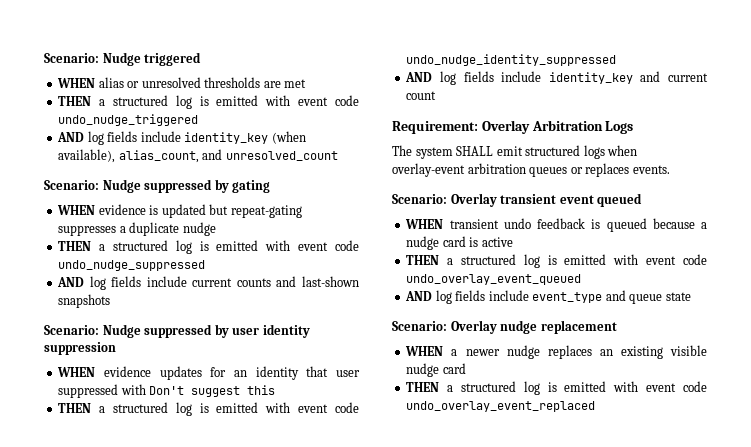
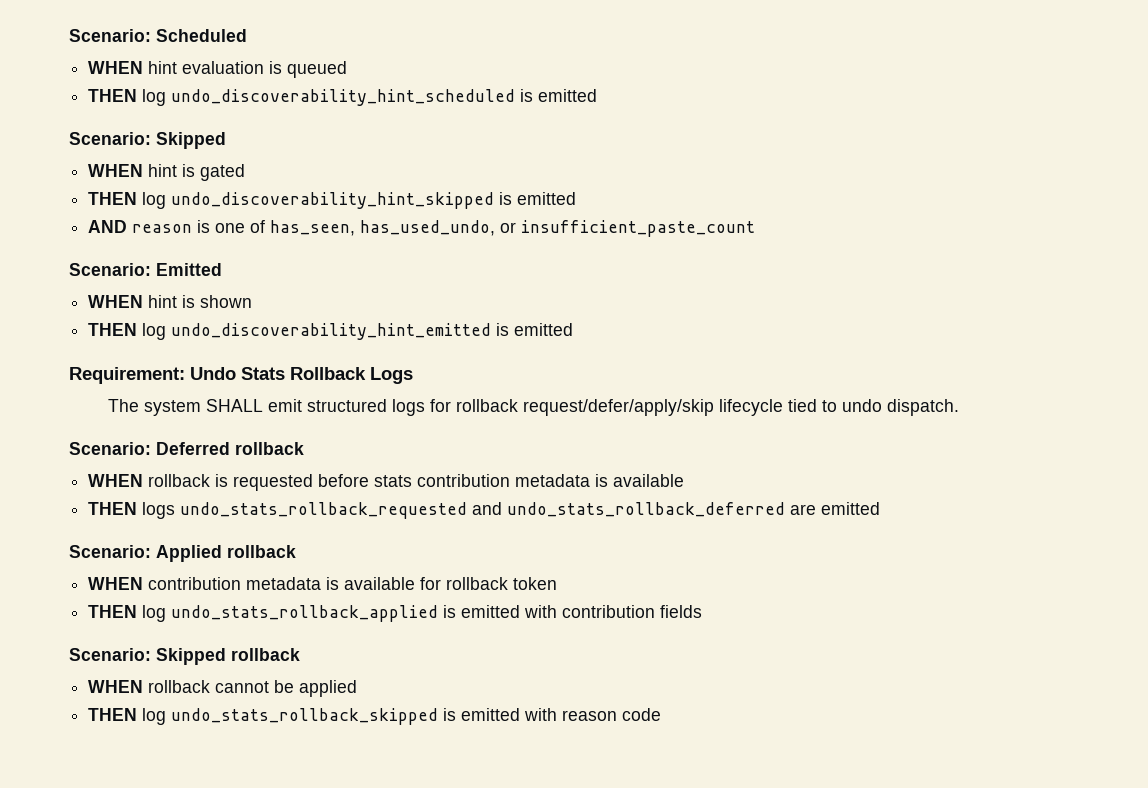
[44,52,202,66] [57,77,307,88] [58,95,359,109] [58,114,199,126] [57,131,306,145] [58,149,338,163] [44,179,271,193] [57,204,302,218] [58,222,216,236] [58,240,359,254] [58,260,206,271] [57,276,359,290] [58,294,111,308] [44,324,310,338] [44,342,116,355] [57,366,360,380] [58,384,276,398] [58,402,359,416] [406,54,617,66] [405,71,708,85] [406,91,437,100] [392,120,603,134] Scenario: Nudge triggered // WHEN alias or unresolved thresholds are met // THEN a structured log is emitted with event code undo_nudge_triggered // AND log fields include identity_key (when available), alias_count, and unresolved_count // Scenario: Nudge suppressed by gating // WHEN evidence is updated but repeat-gating suppresses a duplicate nudge // THEN a structured log is emitted with event code undo_nudge_suppressed // AND log fields include current counts and last-shown snapshots // Scenario: Nudge suppressed by user identity suppression // WHEN evidence updates for an identity that user suppressed with Don't suggest this // THEN a structured log is emitted with event code undo_nudge_identity_suppressed // AND log fields include identity_key and current count // Requirement: Overlay Arbitration -> [69,29,247,42] [88,61,348,78] [88,89,598,106] [69,132,226,149] [88,164,246,181] [88,192,577,209] [88,220,756,237] [69,263,222,276] [88,295,253,308] [88,323,574,340] [69,367,366,384] Scenario: Scheduled // WHEN hint evaluation is queued // THEN log undo_discoverability_hint_scheduled is emitted // Scenario: Skipped // WHEN hint is gated // THEN log undo_discoverability_hint_skipped is emitted // AND reason is one of has_seen, has_used_undo, or insufficient_paste_count // Scenario: Emitted // WHEN hint is shown // THEN log undo_discoverability_hint_emitted is emitted // Requirement: Undo Stats Rollback
[607,145,638,156] [392,163,670,177] [392,193,643,207] [405,218,707,232] [406,236,513,250] [406,254,707,268] [406,274,582,285] [405,290,691,304] [392,320,617,334] [405,345,707,359] [406,363,466,377] [406,381,707,395] [406,401,596,412] when overlay-event arbitration queues or replaces events. // Scenario: Overlay transient event queued // WHEN transient undo feedback is queued because a nudge card is active // THEN a structured log is emitted with event code undo_overlay_event_queued // AND log fields include event_type and queue state // Scenario: Overlay nudge replacement // WHEN a newer nudge replaces an existing visible nudge card // THEN a structured log is emitted with event code undo_overlay_event_replaced -> [429,399,959,416] [69,442,304,455] [88,474,685,491] [88,502,881,519] [69,545,296,562] [88,577,558,590] [88,605,703,622] [69,648,300,665] [88,680,358,697] [88,708,662,725] for rollback request/defer/apply/skip lifecycle tied to undo dispatch. // Scenario: Deferred rollback // WHEN rollback is requested before stats contribution metadata is available // THEN logs undo_stats_rollback_requested and undo_stats_rollback_deferred are emitted // Scenario: Applied rollback // WHEN contribution metadata is available for rollback token // THEN log undo_stats_rollback_applied is emitted with contribution fields // Scenario: Skipped rollback // WHEN rollback cannot be applied // THEN log undo_stats_rollback_skipped is emitted with reason code

